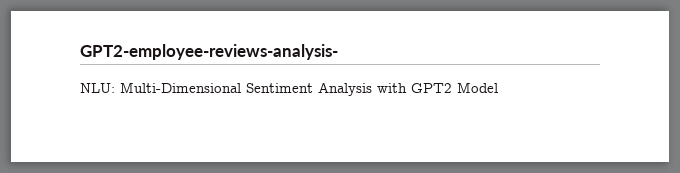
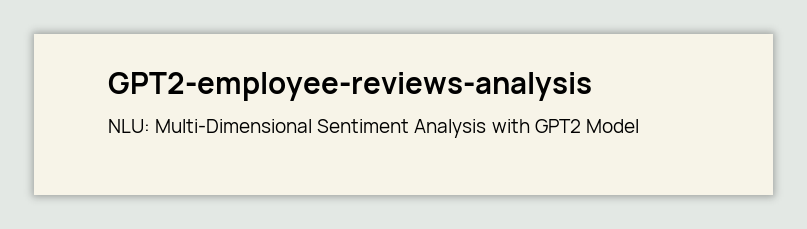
[80,44,338,60] GPT2-employee-reviews-analysis- -> [108,72,592,101] GPT2-employee-reviews-analysis

